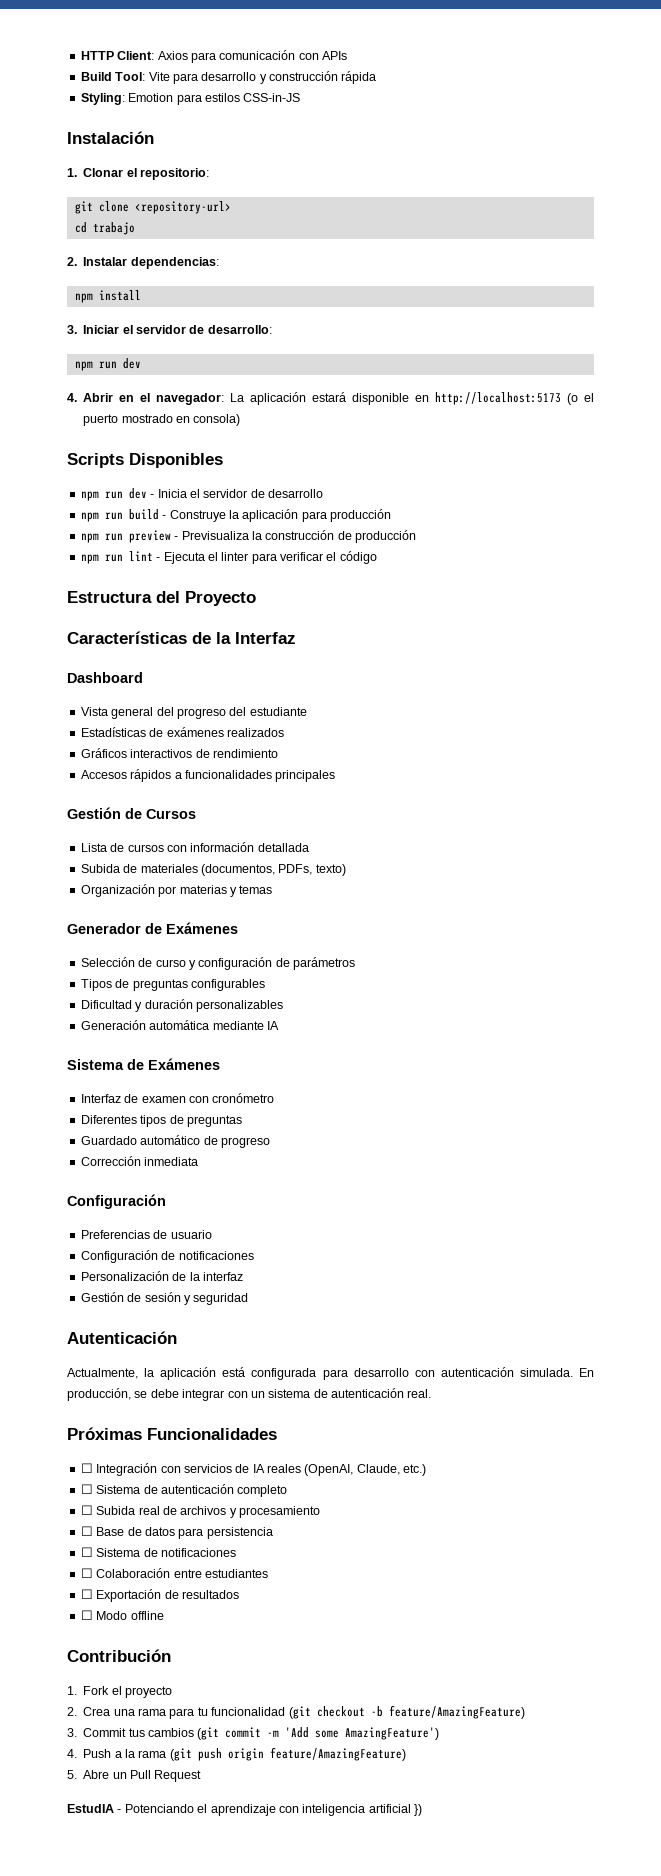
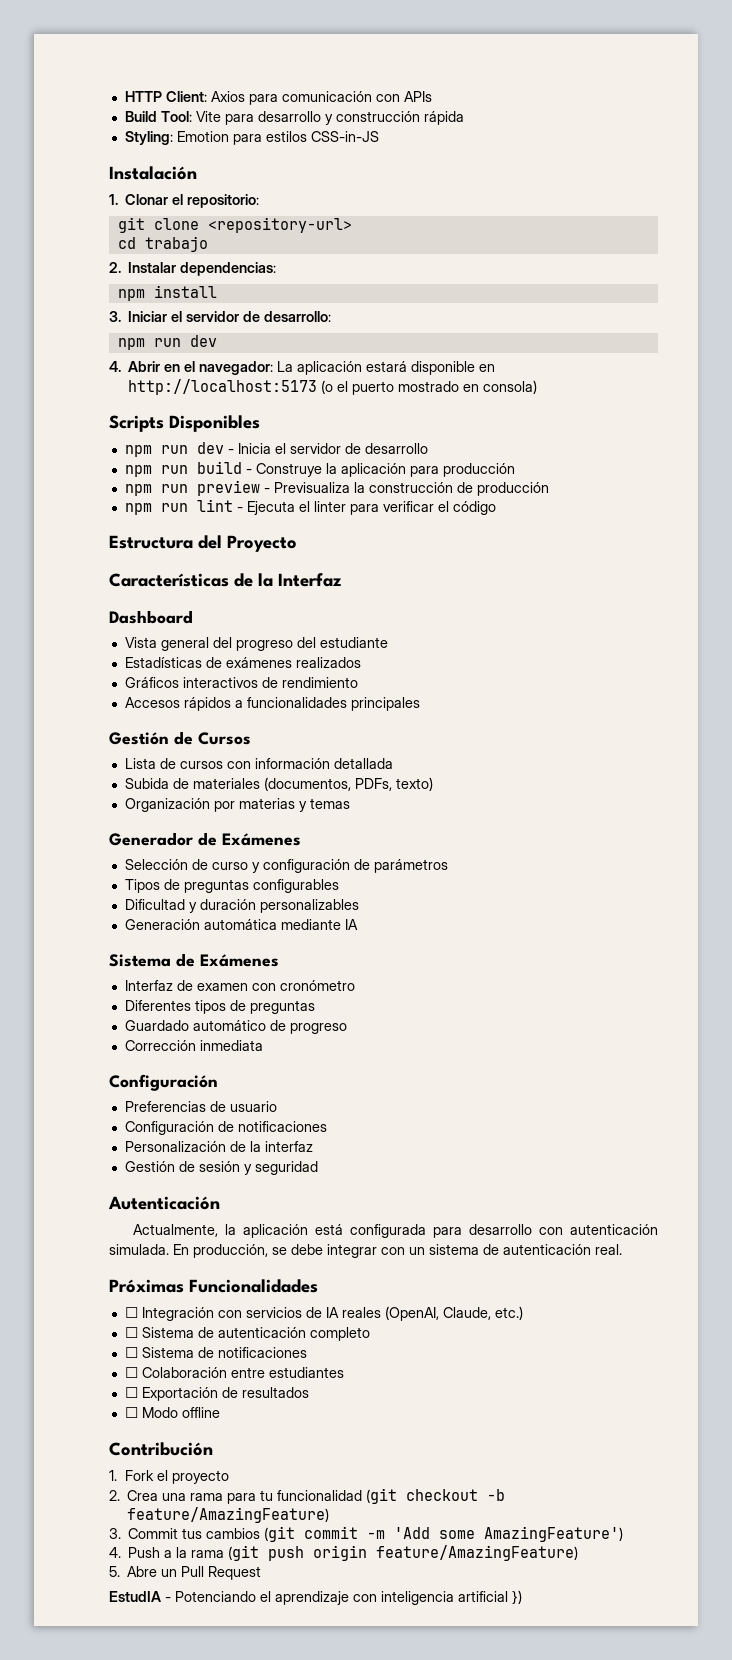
[80,1505,320,1518] [80,1526,273,1539] // ☐ Subida real de archivos y procesamiento // ☐ Base de datos para persistencia -> (370, 1334) none

